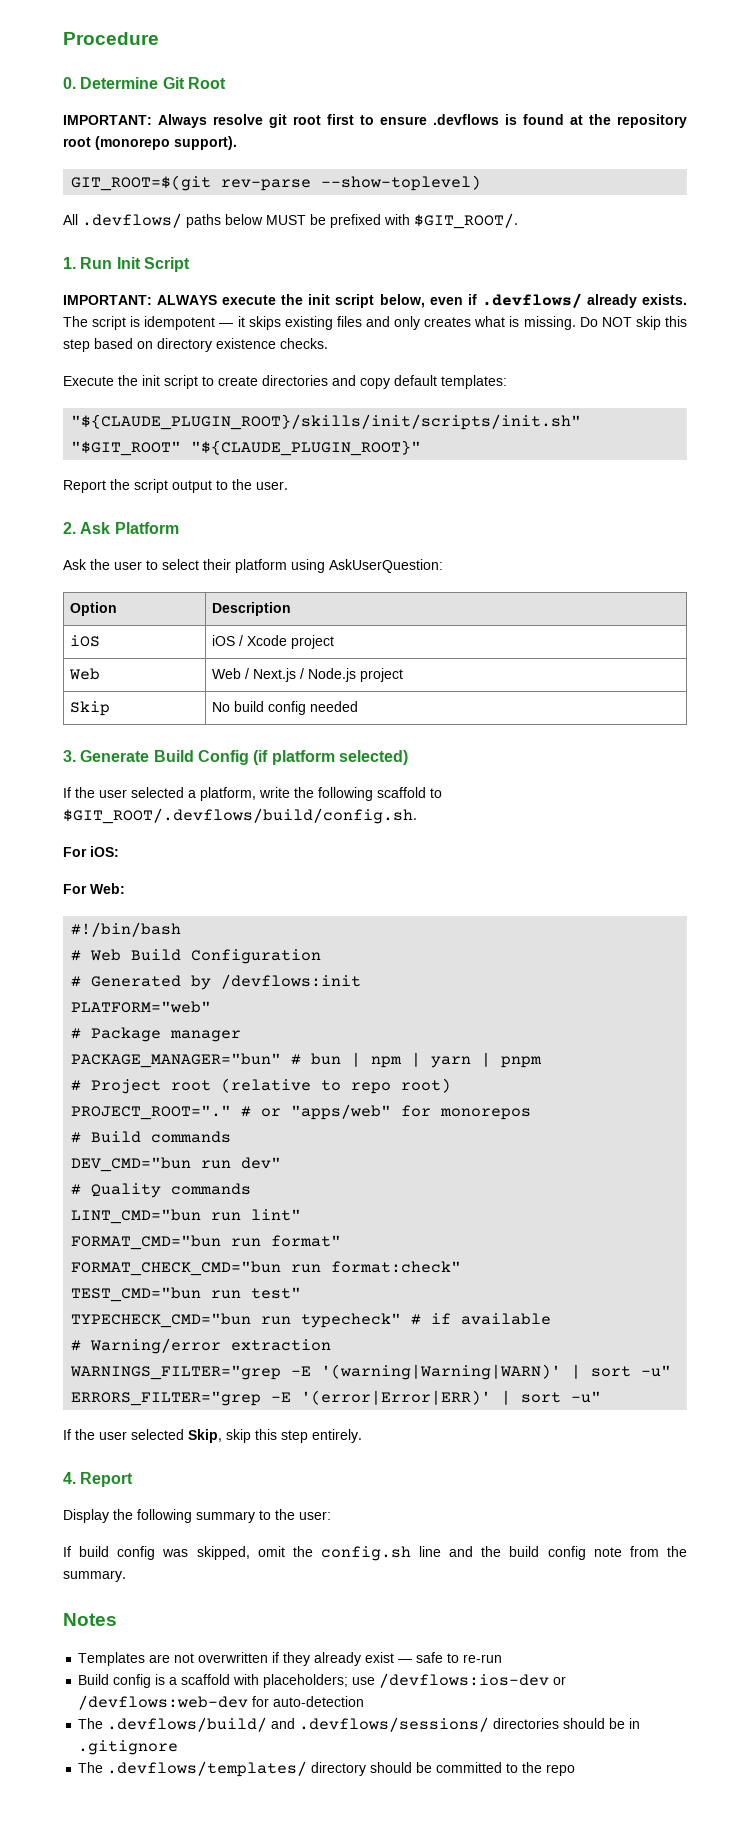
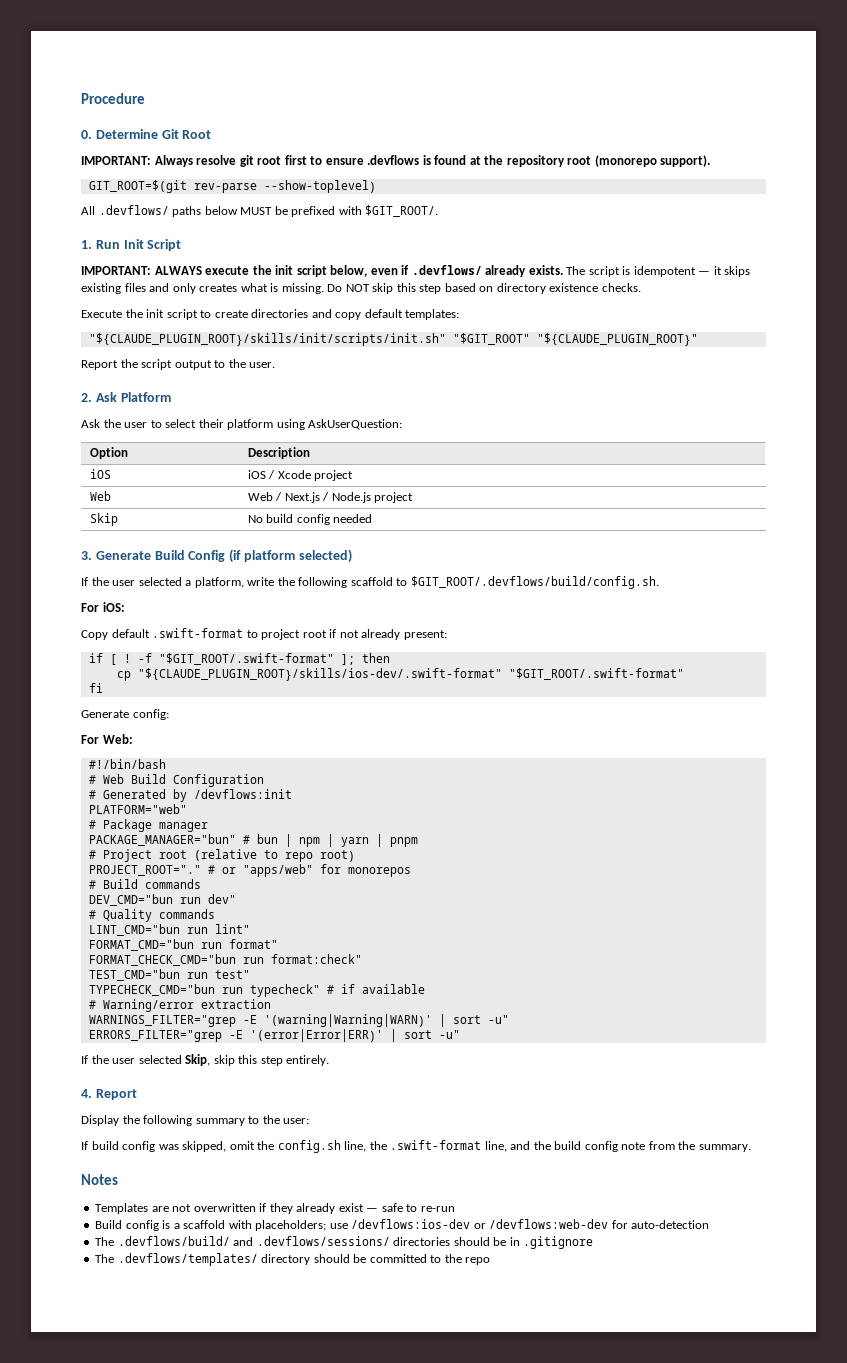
(119, 851) none -> [81,628,447,640] [88,653,390,665] [116,668,684,681] [88,683,103,693] [81,709,169,720] // Copy default .swift-format to project root if not already present: // if [ ! -f "$GIT_ROOT/.swift-format" ]; then // cp "${CLAUDE_PLUGIN_ROOT}/skills/ios-dev/.swift-format" "$GIT_ROOT/.swift-format" // fi // Generate config:
[419,1546,442,1557] line -> [344,1140,507,1152] line, the .swift-format line,

